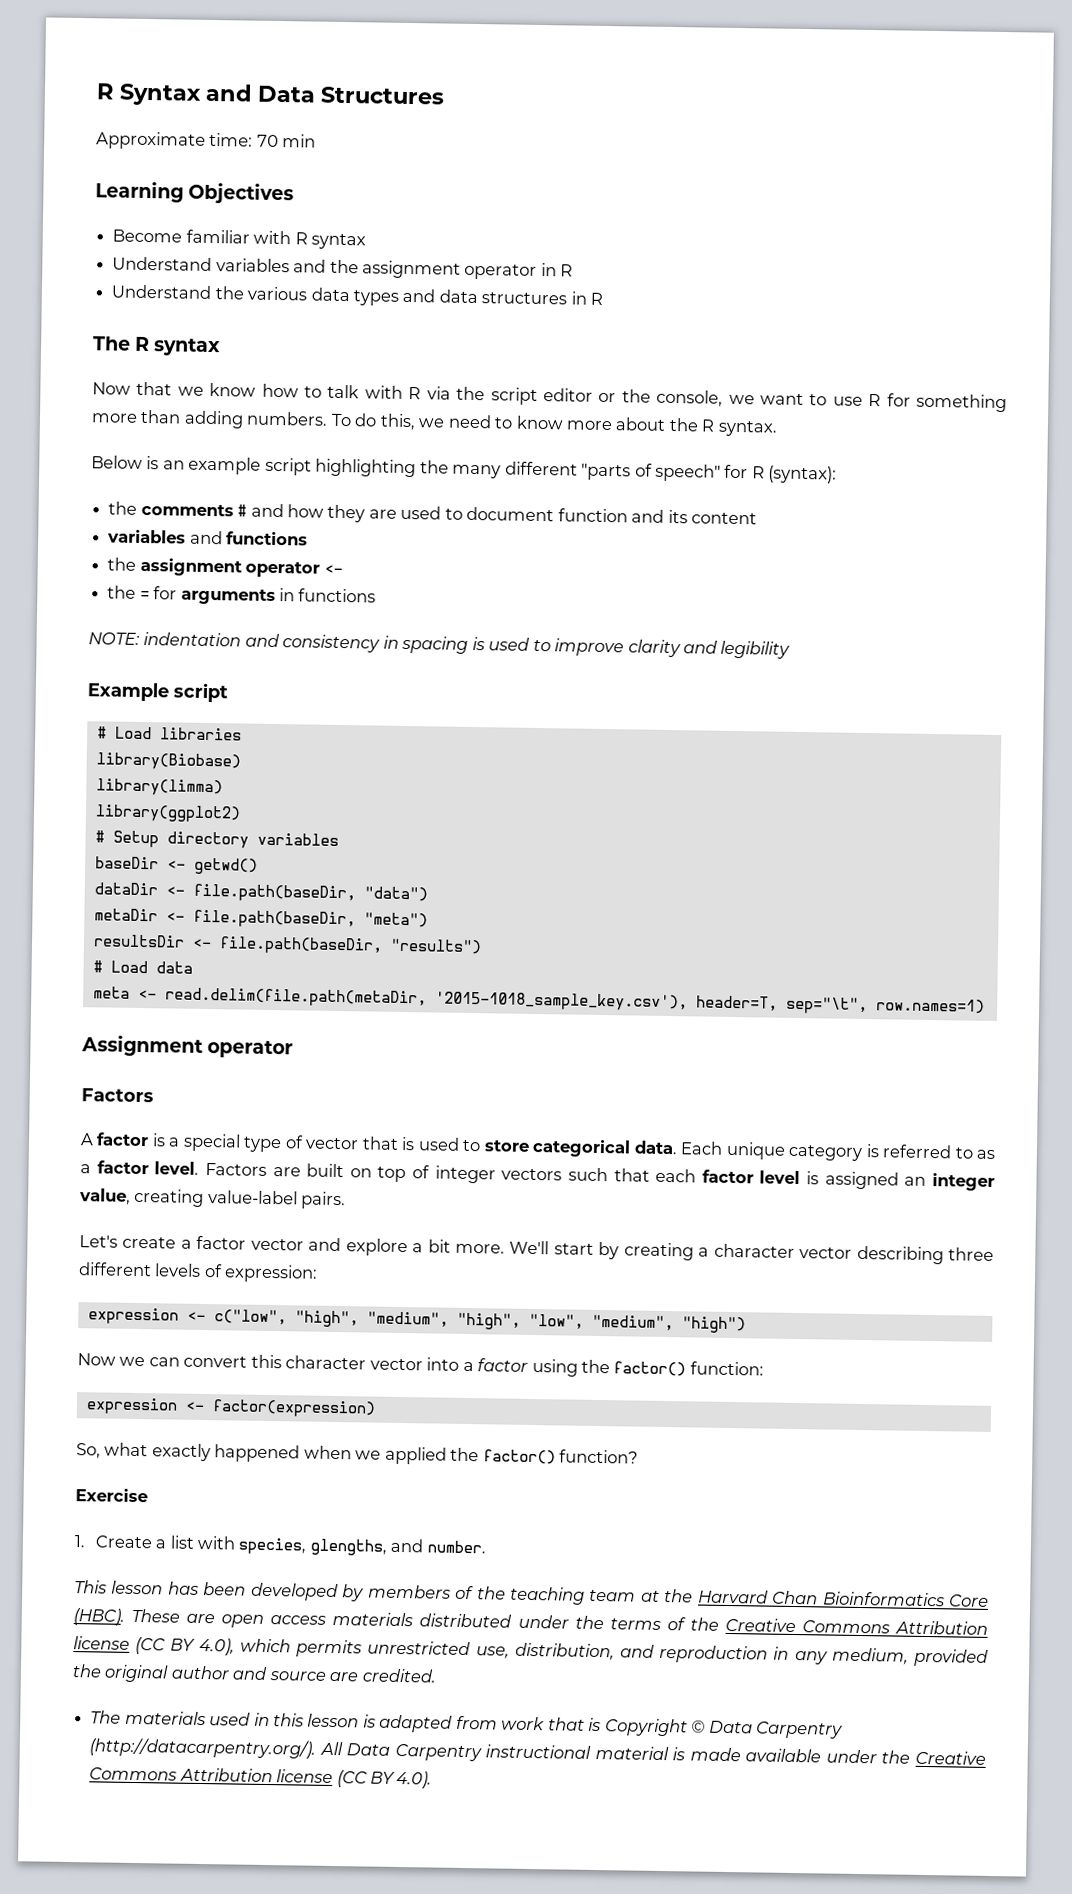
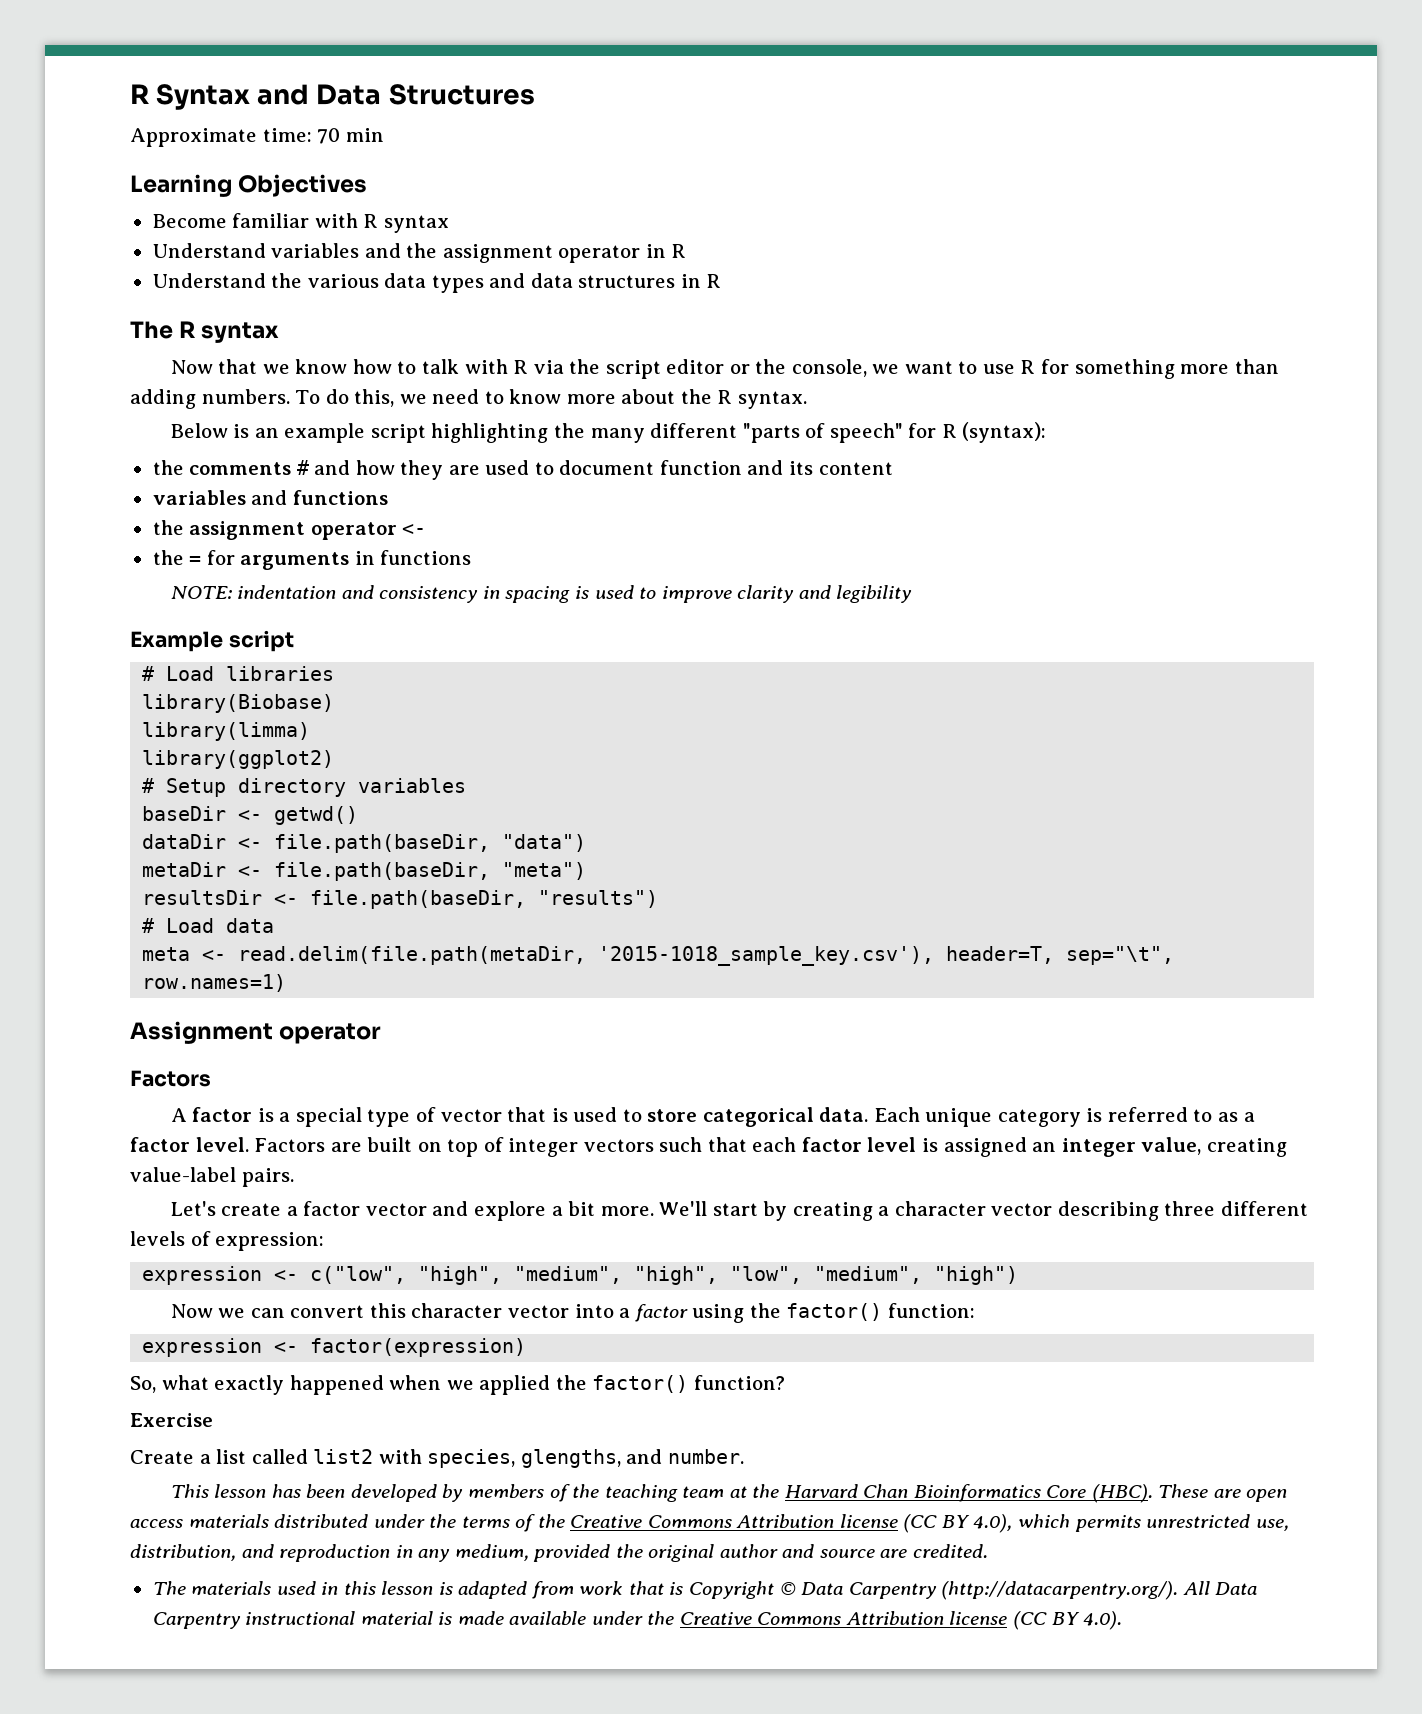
[74,1535,86,1548] 1. -> (213, 1420) none
(195, 1542) none -> [251,1449,374,1464] called list2

